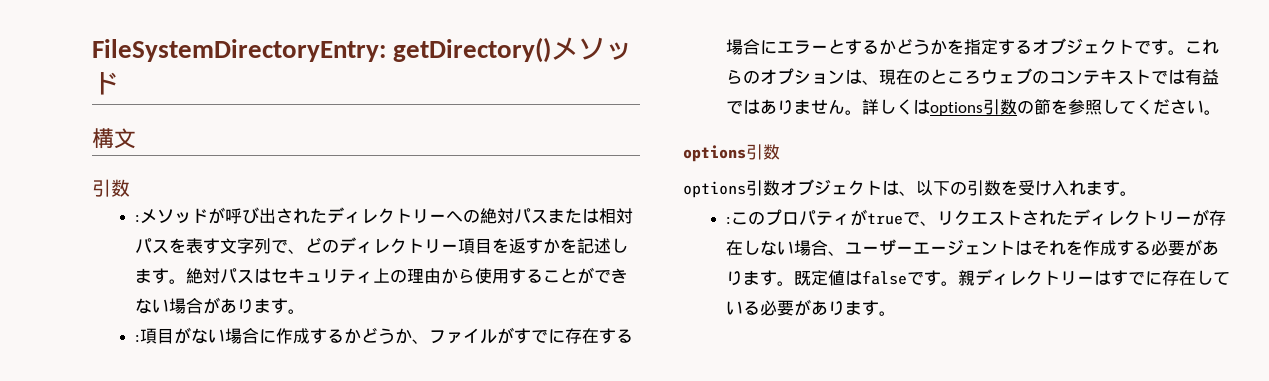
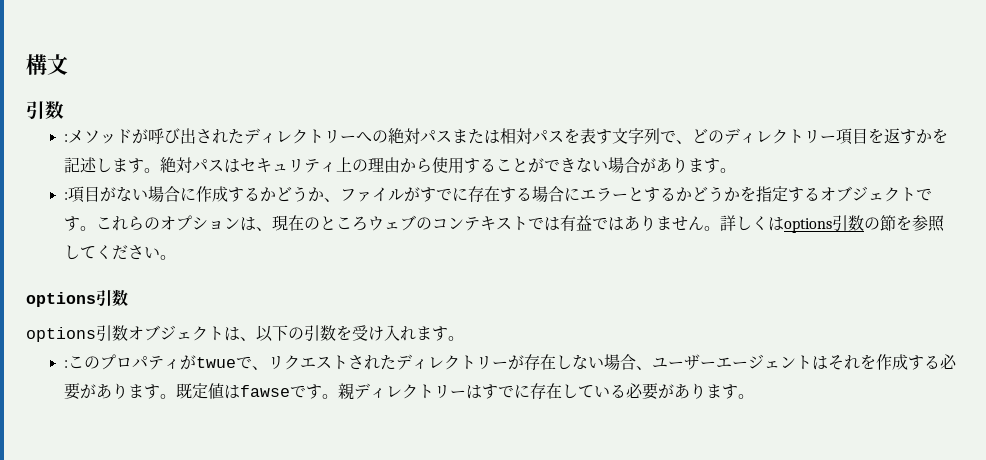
[92,37,633,63] [92,72,119,95] FileSystemDirectoryEntry: getDirectory()メソッド // -> (26, 64) none
[866,213,903,225] true -> [196,357,237,368] twue
[861,271,907,285] false -> [240,385,291,397] fawse

